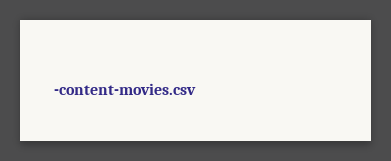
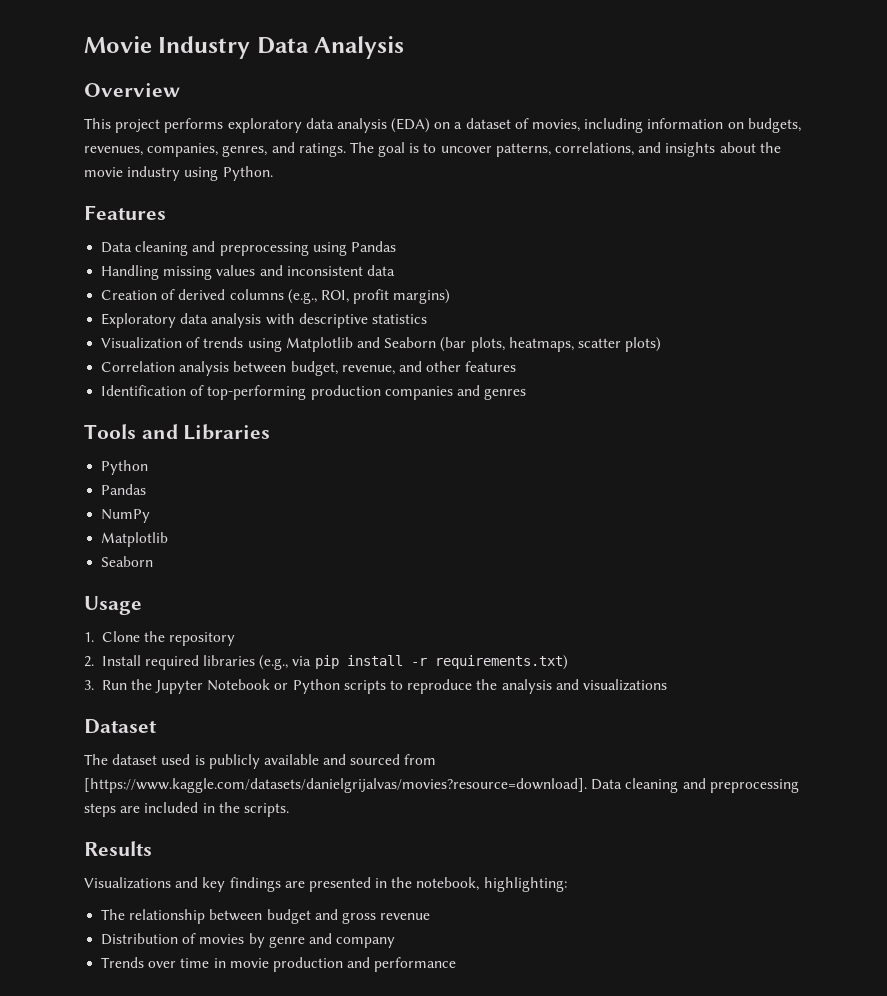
[54,83,196,95] -content-movies.csv -> [84,36,405,59] [84,83,180,97] [84,118,801,133] [84,142,781,157] [84,166,273,181] [84,205,166,220] [101,241,396,256] [101,265,395,280] [101,289,451,304] [101,313,427,328] [101,337,662,352] [101,361,517,376] [101,385,527,400] [84,424,271,440] [101,460,149,475] [101,484,147,495] [101,509,151,523] [101,532,169,547] [101,556,154,567] [84,596,142,615] [84,631,236,646] [84,655,568,670] [84,679,667,694] [84,719,157,734] [84,754,437,769] [84,778,799,793] [84,802,289,817] [84,841,152,856] [84,877,567,892] [101,909,431,924] [101,933,396,948] [101,957,457,972] Movie Industry Data Analysis // Overview // This project performs exploratory data analysis (EDA) on a dataset of movies, including information on budgets, revenues, companies, genres, and ratings. The goal is to uncover patterns, correlations, and insights about the movie industry using Python. // Features // Data cleaning and preprocessing using Pandas // Handling missing values and inconsistent data // Creation of derived columns (e.g., ROI, profit margins) // Exploratory data analysis with descriptive statistics // Visualization of trends using Matplotlib and Seaborn (bar plots, heatmaps, scatter plots) // Correlation analysis between budget, revenue, and other features // Identification of top-performing production companies and genres // Tools and Libraries // Python // Pandas // NumPy // Matplotlib // Seaborn // Usage // 1. Clone the repository // 2. Install required libraries (e.g., via pip install -r requirements.txt) // 3. Run the Jupyter Notebook or Python scripts to reproduce the analysis and visualizations // Dataset // The dataset used is publicly available and sourced from [https://www.kaggle.com/datasets/danielgrijalvas/movies?resource=download]. Data cleaning and preprocessing steps are included in the scripts. // Results // Visualizations and key findings are presented in the notebook, highlighting: // The relationship between budget and gross revenue // Distribution of movies by genre and company // Trends over time in movie production and performance

